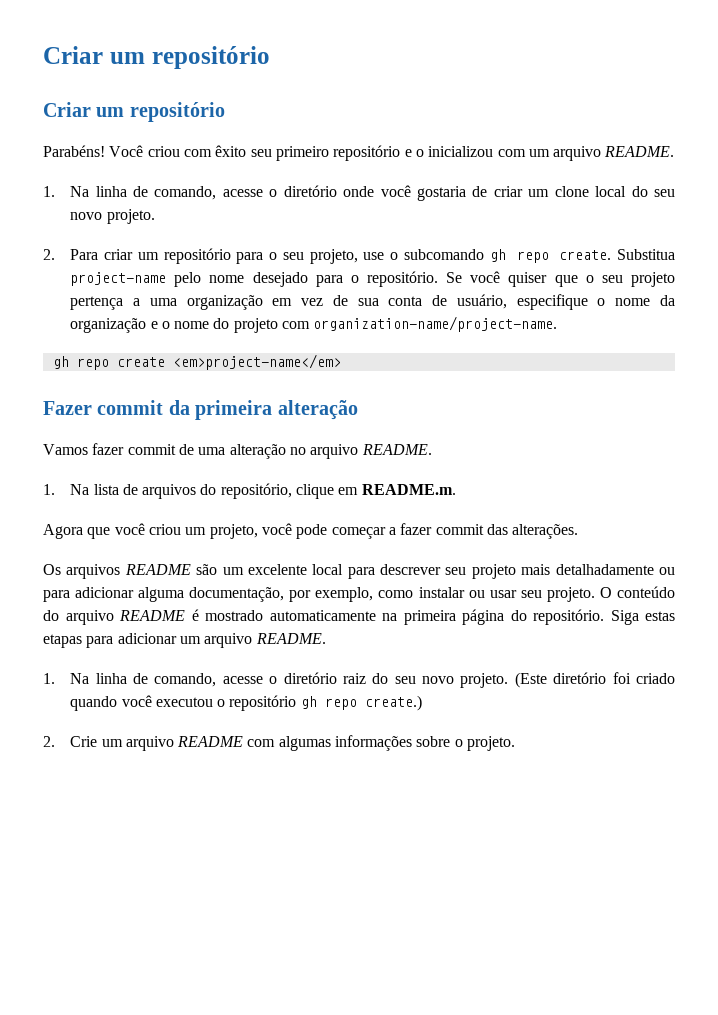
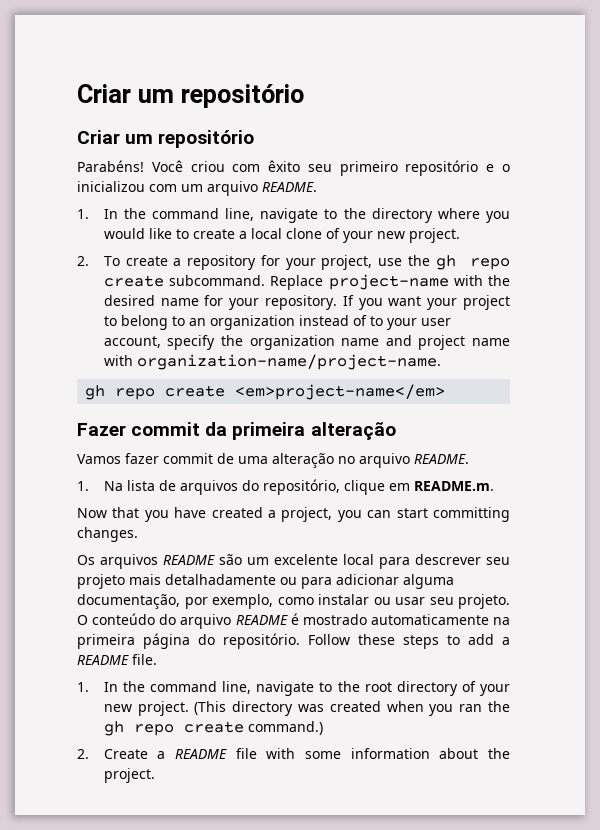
[70,185,676,201] [70,209,155,224] [43,248,675,264] [70,271,675,287] [70,294,676,310] [70,318,311,333] Na linha de comando, acesse o diretório onde você gostaria de criar um clone local do seu novo projeto. // 2. Para criar um repositório para o seu projeto, use o subcomando gh repo create. Substitua project-name pelo nome desejado para o repositório. Se você quiser que o seu projeto pertença a uma organização em vez de sua conta de usuário, especifique o nome da organização e o nome do projeto com -> [103,208,511,223] [103,228,460,243] [77,255,511,270] [103,274,510,290] [103,295,511,310] [103,315,451,330] [103,335,510,350] [103,355,133,366] In the command line, navigate to the directory where you would like to create a local clone of your new project. // 2. To create a repository for your project, use the gh repo create subcommand. Replace project-name with the desired name for your repository. If you want your project to belong to an organization instead of to your user account, specify the organization name and project name with
[43,523,579,539] Agora que você criou um projeto, você pode começar a fazer commit das alterações. -> [77,507,510,522] [77,527,138,542] Now that you have created a project, you can start committing changes.
[610,610,675,625] [43,633,326,648] [43,672,675,688] [70,695,422,711] [43,735,516,751] Siga estas etapas para adicionar um arquivo README. // 1. Na linha de comando, acesse o diretório raiz do seu novo projeto. (Este diretório foi criado quando você executou o repositório gh repo create.) // 2. Crie um arquivo README com algumas informações sobre o projeto. -> [308,634,510,649] [77,654,157,665] [77,681,510,696] [103,701,511,716] [103,721,323,736] [77,748,510,759] [103,768,155,783] Follow these steps to add a README file. // 1. In the command line, navigate to the root directory of your new project. (This directory was created when you ran the gh repo create command.) // 2. Create a README file with some information about the project.

